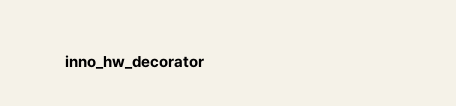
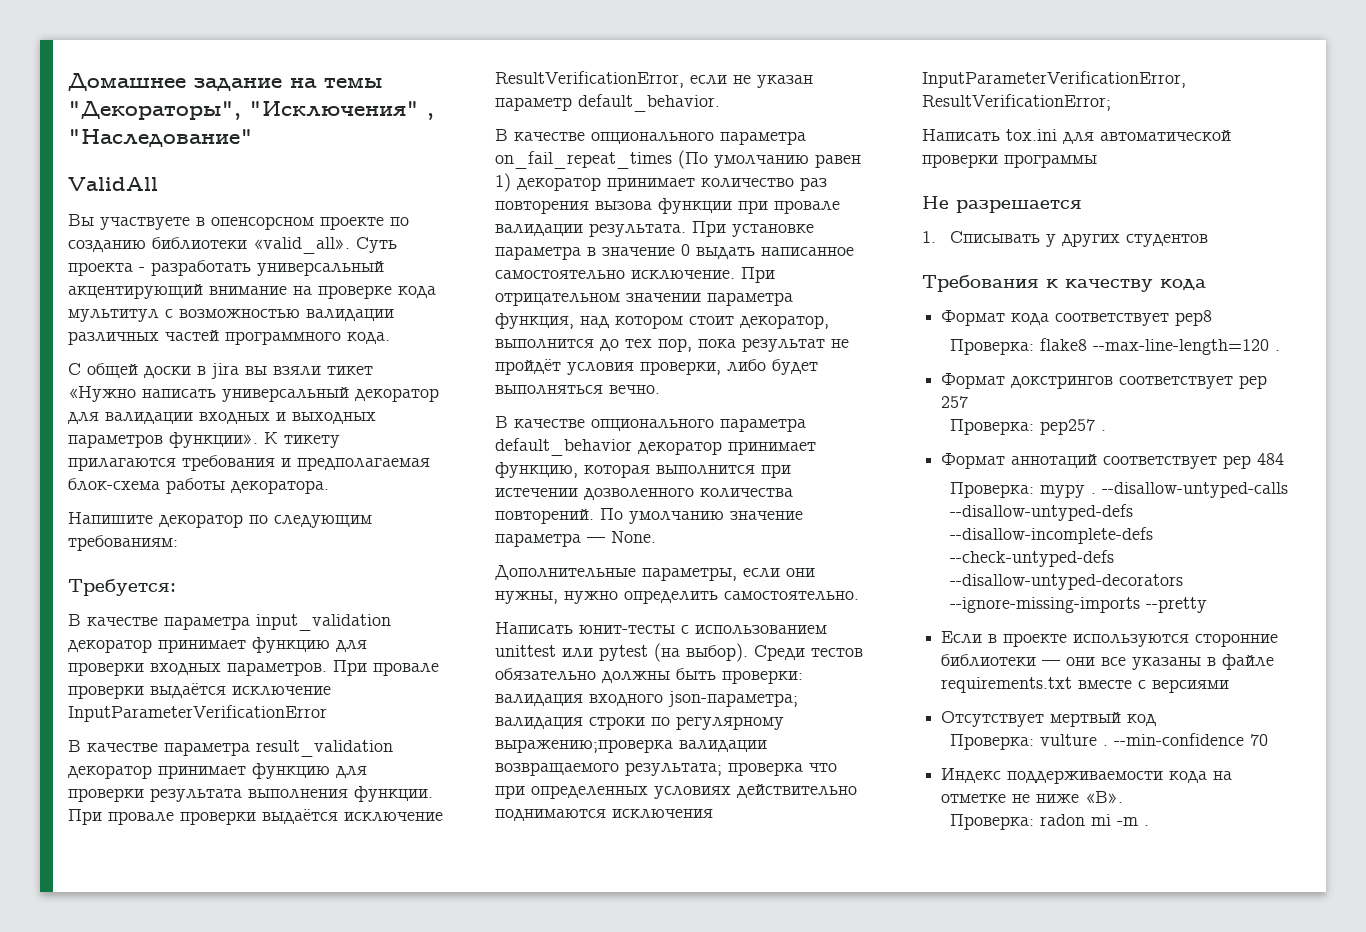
[65,55,204,69] inno_hw_decorator -> [68,73,382,91] [68,101,434,120] [68,129,253,147] [68,177,158,191] [68,214,409,230] [68,237,397,254] [68,260,384,276] [68,284,436,299] [68,309,394,322] [68,330,390,345] [68,363,373,379] [68,386,439,402] [68,412,376,424] [68,432,340,448] [68,455,430,471] [68,478,329,494] [68,512,372,528] [68,535,178,551] [68,579,176,596] [68,614,391,631] [68,637,367,653] [68,660,439,676] [68,683,331,699] [68,705,327,722] [68,740,393,757] [68,763,367,779] [68,786,433,802] [68,809,443,825] [495,71,813,88] [495,94,720,112] [495,129,806,145] [495,150,861,169] [495,173,827,192] [495,198,840,214] [495,221,814,237] [495,244,854,260] [495,267,775,283] [495,292,793,306] [495,313,829,329] [495,338,849,352] [495,359,818,375] [495,385,660,395] [495,416,806,432] [495,438,816,456] [495,462,791,478] [495,488,793,500] [495,508,803,524] [495,531,656,547] [495,565,815,581] [495,590,859,604] [495,622,827,635] [495,643,863,662] [495,668,803,684] [495,691,798,707] [495,716,784,730] [495,739,767,753] [495,762,837,776] [495,784,857,799] [495,809,713,821] [922,71,1186,88] [922,94,1111,111] [922,129,1231,144] [922,154,1097,168] [922,196,1082,213] [922,231,1209,247] [922,275,1206,292] [941,310,1213,326] [950,338,1281,355] [941,373,1268,389] [941,396,969,408] [950,419,1107,435] [941,453,1285,469] [950,482,1289,498] [950,504,1134,521] [950,527,1154,544] [950,550,1115,567] [950,574,1184,590] [950,597,1208,613] [941,631,1279,647] [941,654,1275,670] [941,677,1230,693] [941,711,1157,727] [950,733,1269,750] [941,768,1233,784] [941,791,1124,803] [950,814,1150,830] Домашнее задание на темы "Декораторы", "Исключения" , "Наследование" // ValidAll // Вы участвуете в опенсорсном проекте по созданию библиотеки «valid_all». Суть проекта - разработать универсальный акцентирующий внимание на проверке кода мультитул с возможностью валидации различных частей программного кода. // С общей доски в jira вы взяли тикет «Нужно написать универсальный декоратор для валидации входных и выходных параметров функции». К тикету прилагаются требования и предполагаемая блок-схема работы декоратора. // Напишите декоратор по следующим требованиям: // Требуется: // В качестве параметра input_validation декоратор принимает функцию для проверки входных параметров. При провале проверки выдаётся исключение InputParameterVerificationError // В качестве параметра result_validation декоратор принимает функцию для проверки результата выполнения функции. При провале проверки выдаётся исключение ResultVerificationError, если не указан параметр default_behavior. // В качестве опционального параметра on_fail_repeat_times (По умолчанию равен 1) декоратор принимает количество раз повторения вызова функции при провале валидации результата. При установке параметра в значение 0 выдать написанное самостоятельно исключение. При отрицательном значении параметра функция, над котором стоит декоратор, выполнится до тех пор, пока результат не пройдёт условия проверки, либо будет выполняться вечно. // В качестве опционального параметра default_behavior декоратор принимает функцию, которая выполнится при истечении дозволенного количества повторений. По умолчанию значение параметра — None. // Дополнительные параметры, если они нужны, нужно определить самостоятельно. // Написать юнит-тесты с использованием unittest или pytest (на выбор). Среди тестов обязательно должны быть проверки: валидация входного json-параметра; валидация строки по регулярному выражению;проверка валидации возвращаемого результата; проверка что при определенных условиях действительно поднимаются исключения InputParameterVerificationError, ResultVerificationError; // Написать tox.ini для автоматической проверки программы // Не разрешается // 1. Списывать у других студентов // Требования к качеству кода // Формат кода соответствует pep8 // Проверка: flake8 --max-line-length=120 . // Формат докстрингов соответствует pep 257 // Проверка: pep257 . // Формат аннотаций соответствует pep 484 // Проверка: mypy . --disallow-untyped-calls --disallow-untyped-defs --disallow-incomplete-defs --check-untyped-defs --disallow-untyped-decorators --ignore-missing-imports --pretty // Если в проекте используются сторонние библиотеки — они все указаны в файле requirements.txt вместе с версиями // Отсутствует мертвый код // Проверка: vulture . --min-confidence 70 // Индекс поддерживаемости кода на отметке не ниже «B». // Проверка: radon mi -m .

